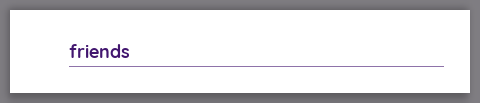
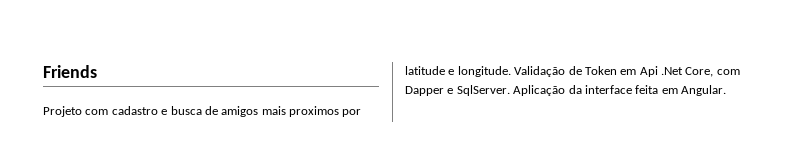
[69,44,130,58] friends -> [43,65,97,78] [43,106,362,117] [405,66,740,77] [405,85,726,96] Friends // Projeto com cadastro e busca de amigos mais proximos por latitude e longitude. Validação de Token em Api .Net Core, com Dapper e SqlServer. Aplicação da interface feita em Angular.

